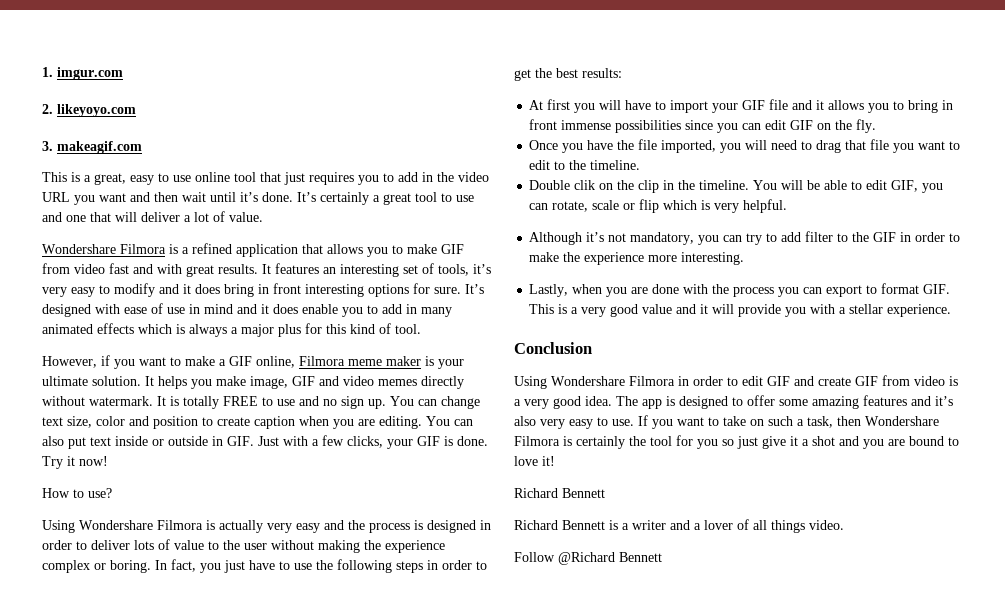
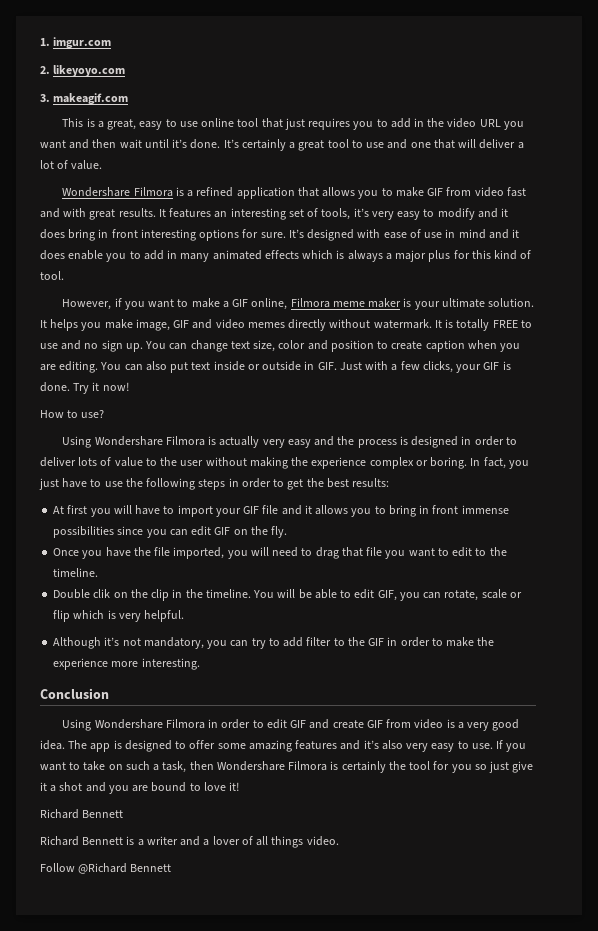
[529,283,951,297] [529,304,952,317] // Lastly, when you are done with the process you can export to format GIF. This is a very good value and it will provide you with a stellar experience. -> (200, 664) none

